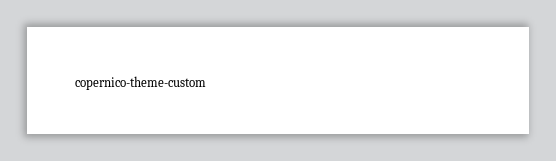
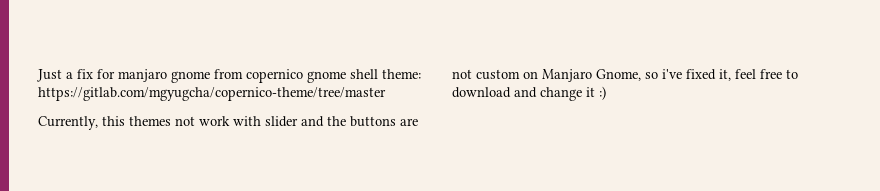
[75,76,206,90] copernico-theme-custom -> [37,69,421,83] [38,87,386,101] [38,116,418,130] [452,69,798,82] [452,86,606,101] Just a fix for manjaro gnome from copernico gnome shell theme: https://gitlab.com/mgyugcha/copernico-theme/tree/master // Currently, this themes not work with slider and the buttons are not custom on Manjaro Gnome, so i've fixed it, feel free to download and change it :)

